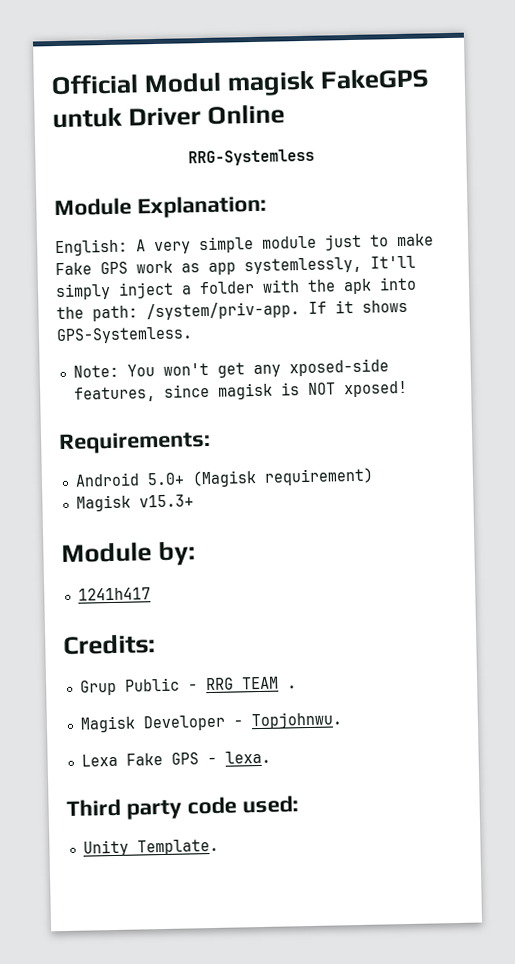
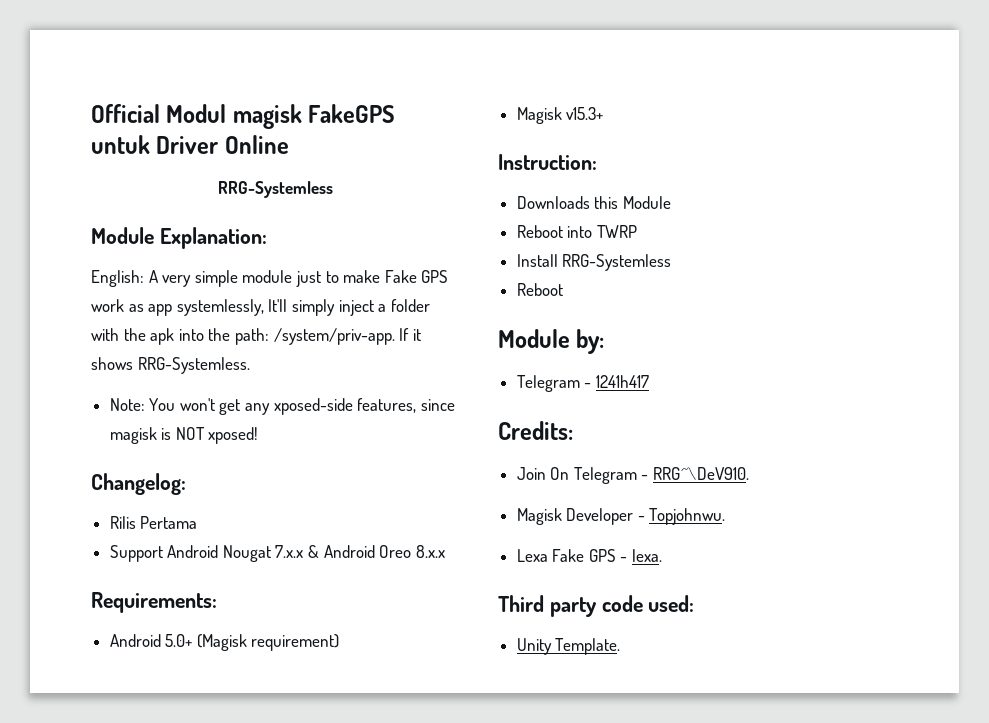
[56,326,193,345] GPS-Systemless. -> [137,357,250,374] RRG-Systemless.
(408, 389) none -> [91,473,186,495] [109,516,198,529] [109,545,445,562] // Changelog: // Rilis Pertama // Support Android Nougat 7.x.x & Android Oreo 8.x.x
(194, 501) none -> [498,154,597,170] [516,196,671,209] [516,225,637,238] [516,254,672,271] [516,283,563,296] // Instruction: // Downloads this Module // Reboot into TWRP // Install RRG-Systemless // Reboot
(196, 554) none -> [516,375,592,392] Telegram -
[79,676,297,696] Grup Public - RRG TEAM . -> [516,467,750,484] Join On Telegram - RRG〽DeV910.

